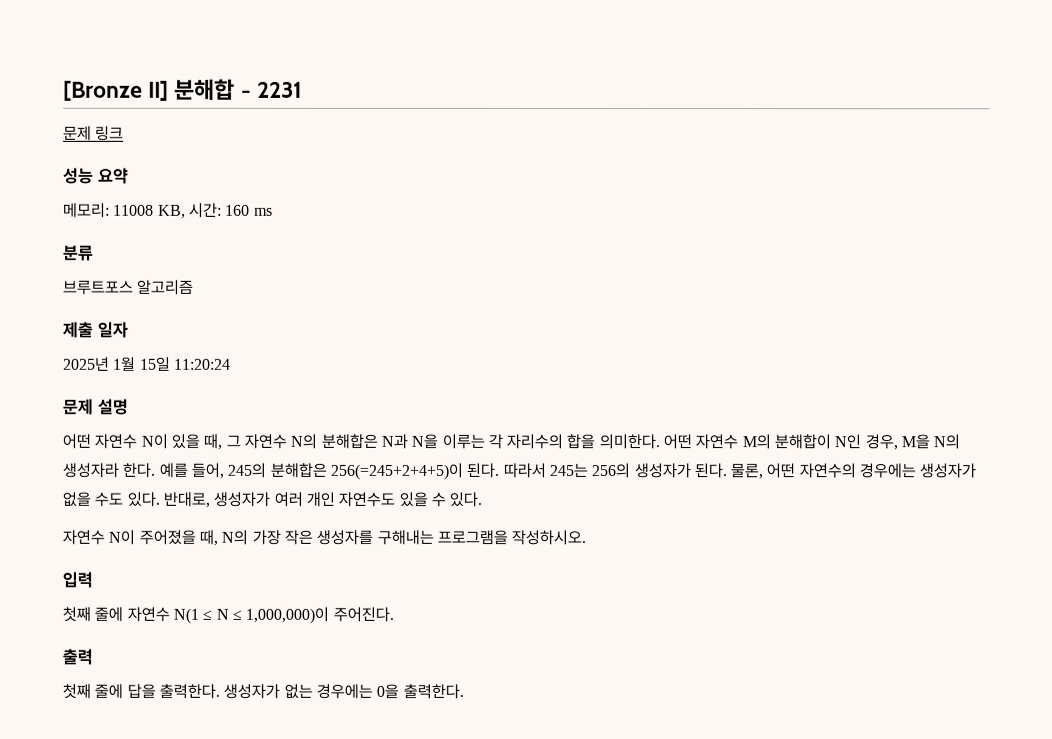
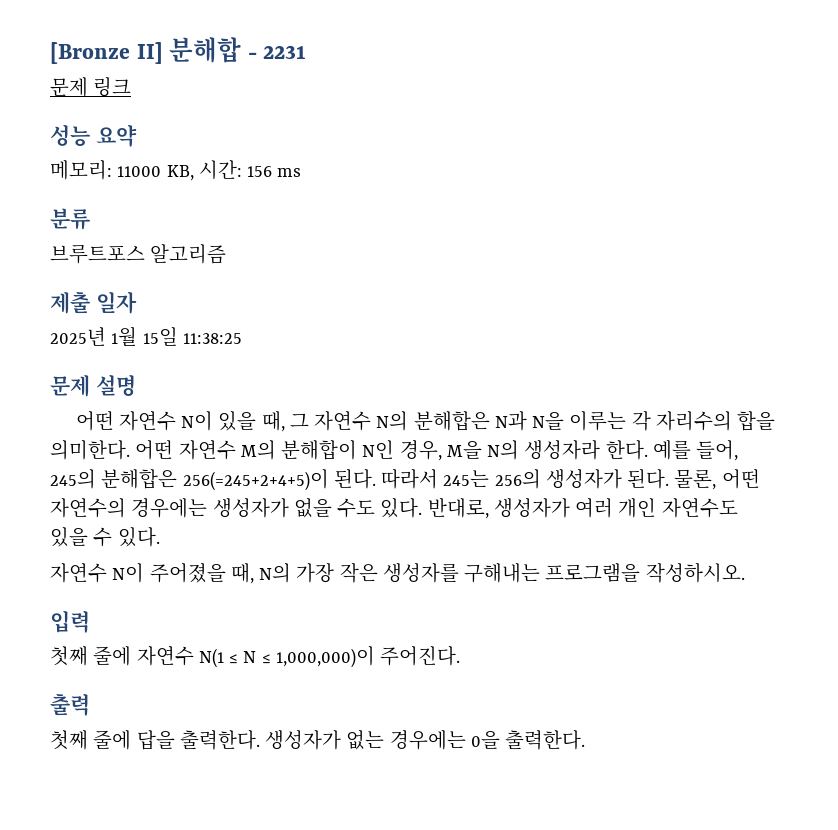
[113,204,155,216] 11008 -> [117,166,162,177] 11000
[225,204,251,216] 160 -> [247,166,273,177] 156
[172,358,231,370] 11:20:24 -> [182,333,242,344] 11:38:25

